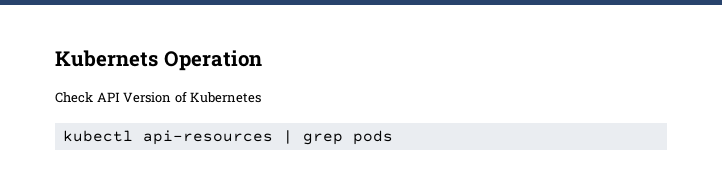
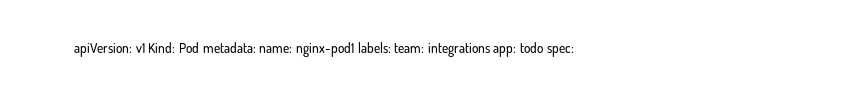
[55,50,262,71] [55,91,262,103] [62,130,393,145] Kubernets Operation // Check API Version of Kubernetes // kubectl api-resources | grep pods -> [74,42,574,57] apiVersion: v1 Kind: Pod metadata: name: nginx-pod1 labels: team: integrations app: todo spec:

